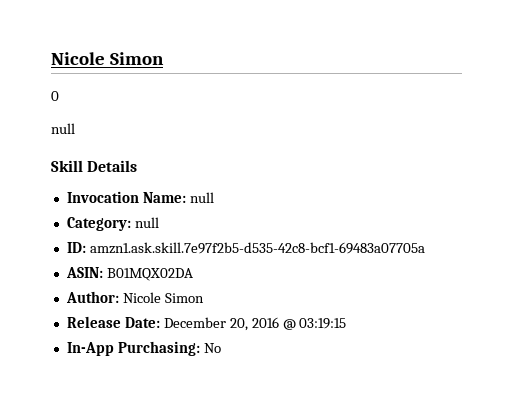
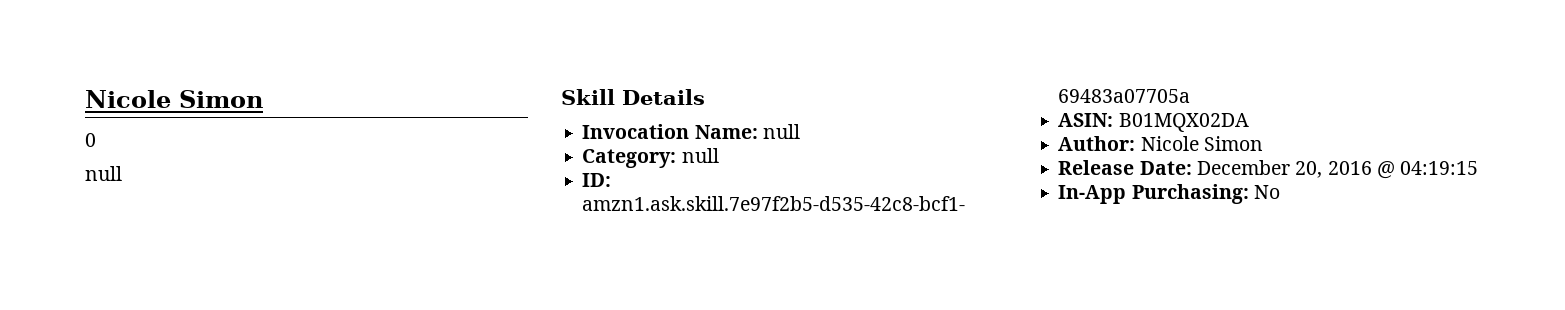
[299,318,347,329] 03:19:15 -> [1400,161,1479,175] 04:19:15

